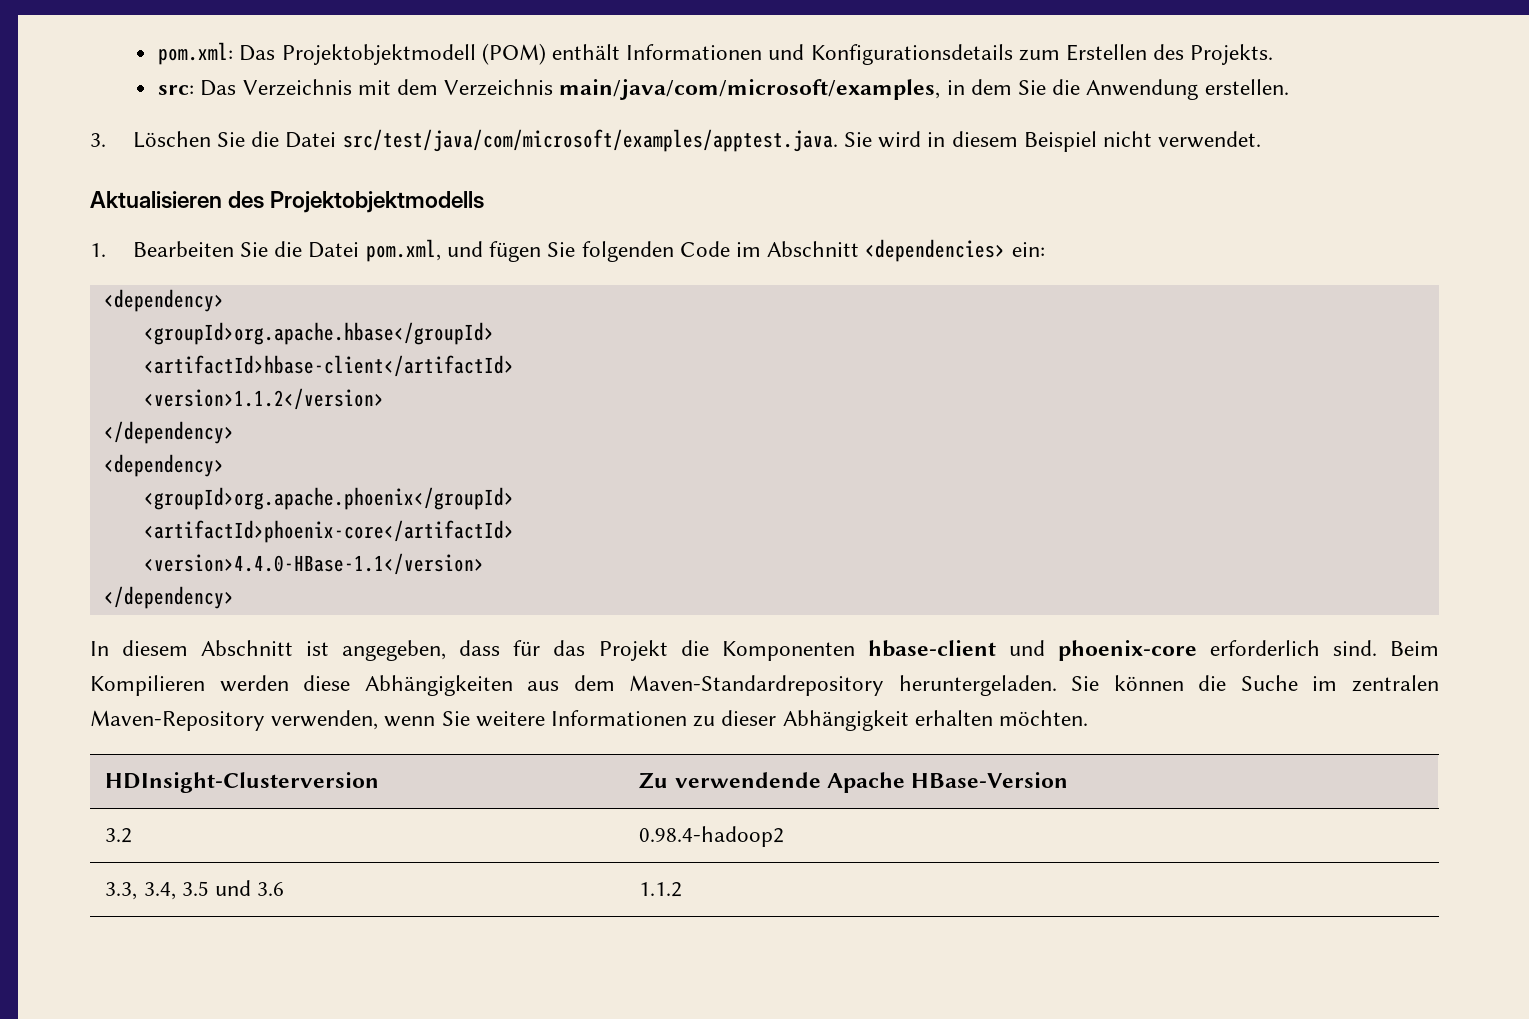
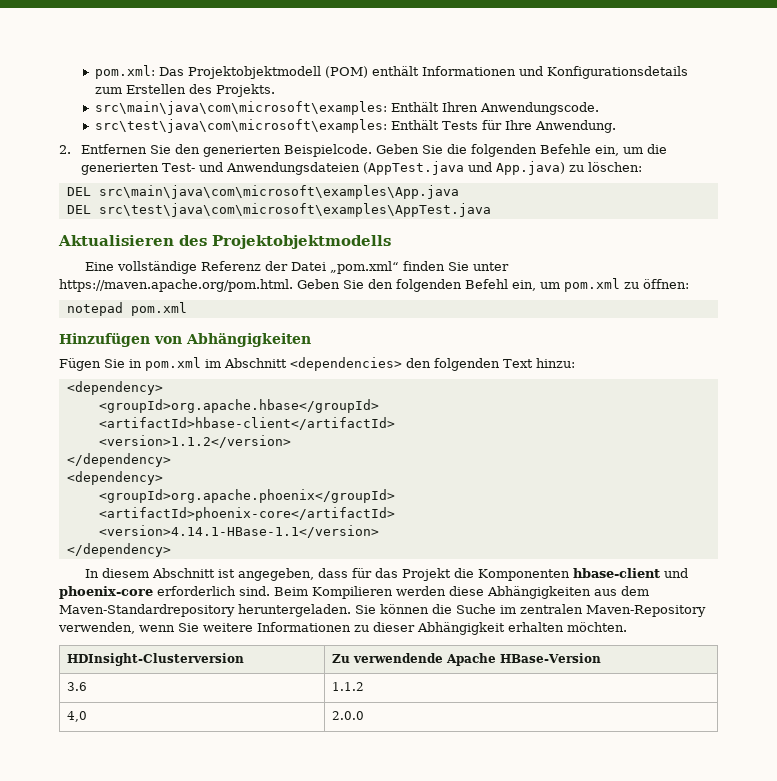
[158,79,1289,100] [90,129,1262,152] [90,191,485,213] [90,239,1045,262] src: Das Verzeichnis mit dem Verzeichnis main/java/com/microsoft/examples, in dem Sie die Anwendung erstellen. // 3. Löschen Sie die Datei src/test/java/com/microsoft/examples/apptest.java. Sie wird in diesem Beispiel nicht verwendet. // Aktualisieren des Projektobjektmodells // 1. Bearbeiten Sie die Datei pom.xml, und fügen Sie folgenden Code im Abschnitt <dependencies> ein: -> [95,101,600,115] [95,119,617,133] [59,144,667,157] [80,161,642,175] [66,185,459,199] [66,203,491,217] [58,235,391,249] [84,261,509,274] [59,278,689,292] [66,302,187,316] [59,333,311,347] [59,357,575,371] src\main\java\com\microsoft\examples: Enthält Ihren Anwendungscode. // src\test\java\com\microsoft\examples: Enthält Tests für Ihre Anwendung. // 2. Entfernen Sie den generierten Beispielcode. Geben Sie die folgenden Befehle ein, um die generierten Test- und Anwendungsdateien (AppTest.java und App.java) zu löschen: // DEL src\main\java\com\microsoft\examples\App.java // DEL src\test\java\com\microsoft\examples\AppTest.java // Aktualisieren des Projektobjektmodells // Eine vollständige Referenz der Datei „pom.xml“ finden Sie unter https://maven.apache.org/pom.html. Geben Sie den folgenden Befehl ein, um pom.xml zu öffnen: // notepad pom.xml // Hinzufügen von Abhängigkeiten // Fügen Sie in pom.xml im Abschnitt <dependencies> den folgenden Text hinzu:
[143,553,484,575] <version>4.4.0-HBase-1.1</version> -> [98,525,379,538] <version>4.14.1-HBase-1.1</version>
[105,828,133,843] [639,826,785,847] [105,880,251,900] 3.2 | 0.98.4-hadoop2 // 3.3, 3.4, 3.5 und -> (602, 658) none
(683, 889) none -> [67,711,88,722] [332,711,365,720] // 4,0 | 2.0.0

